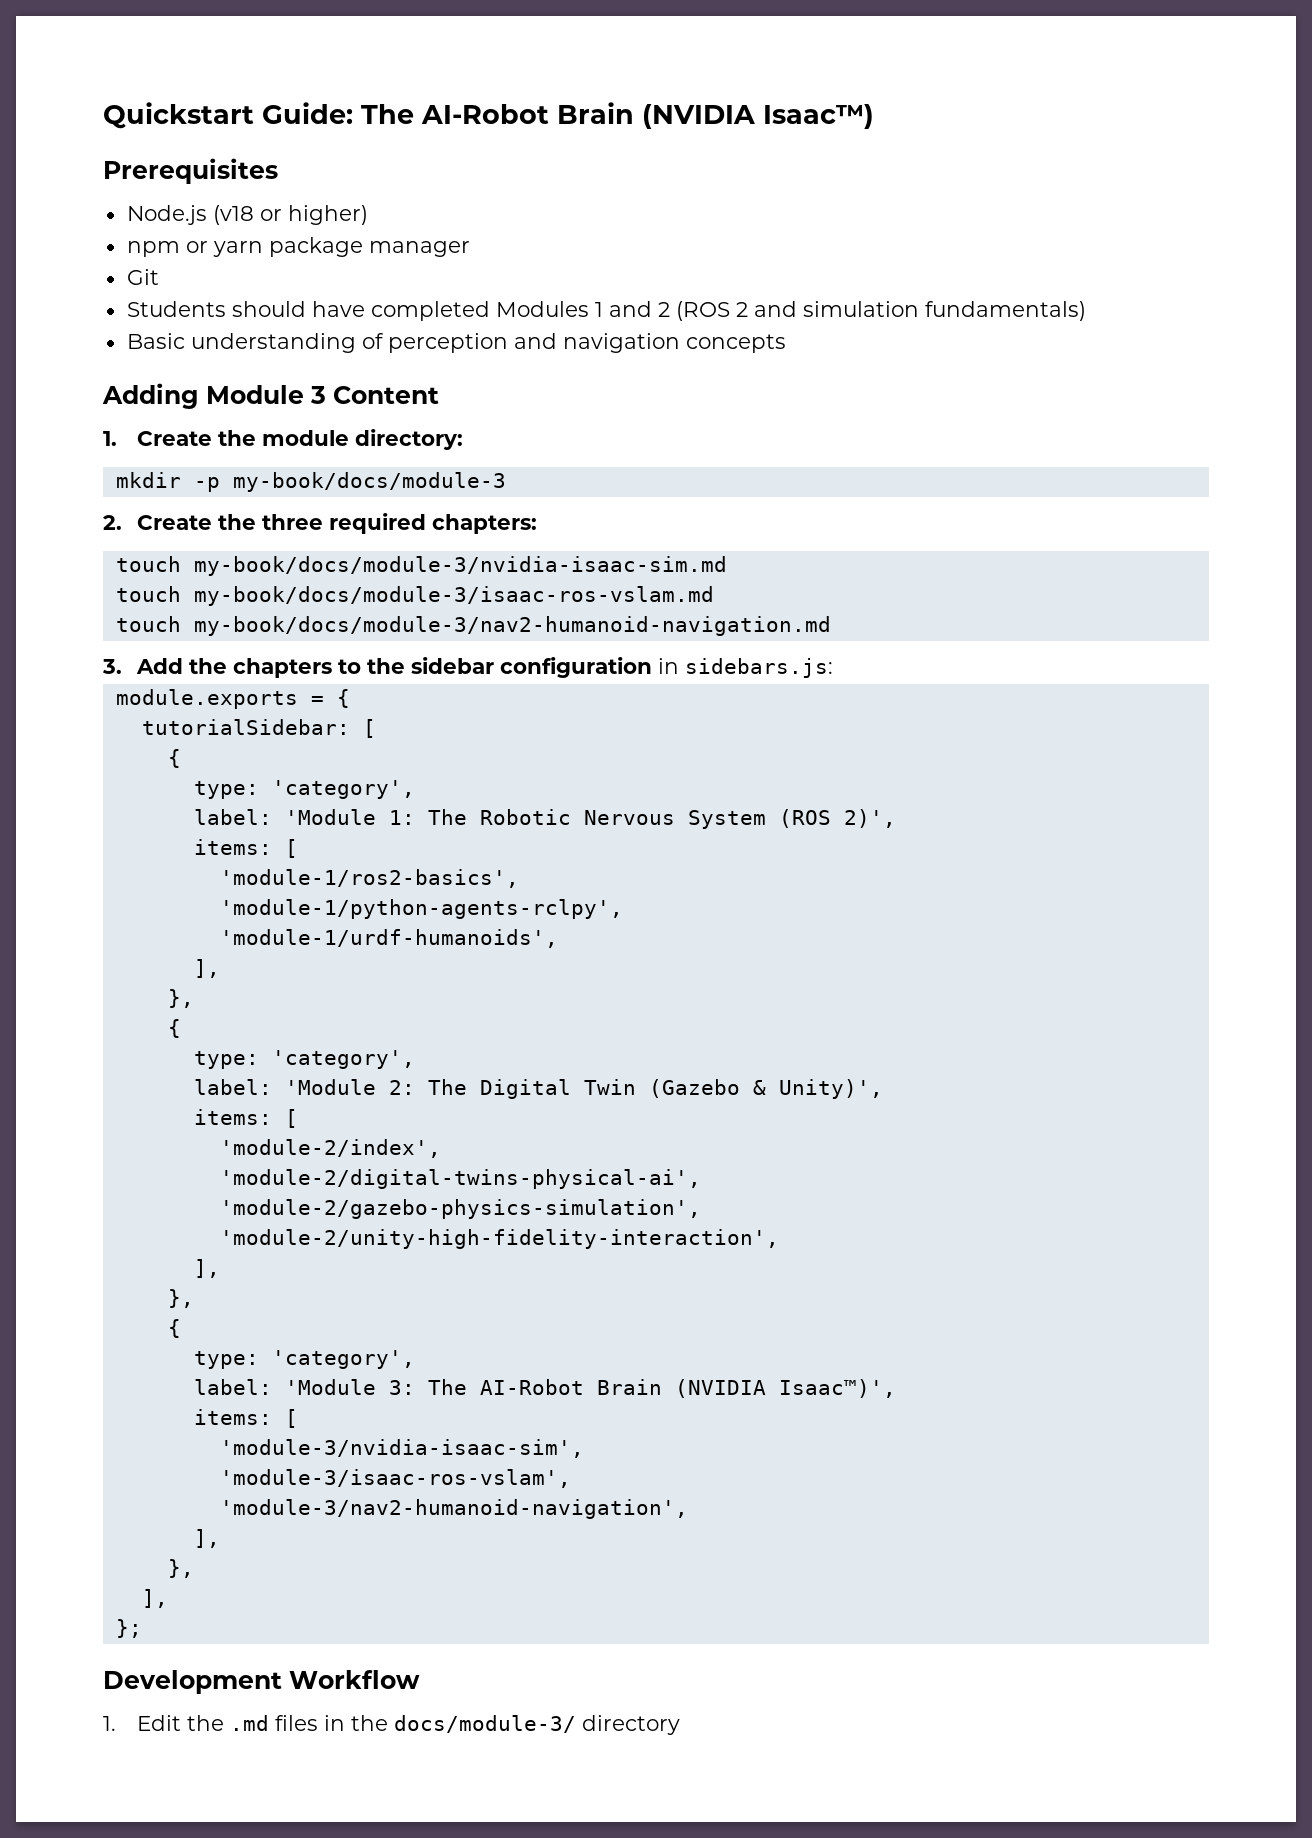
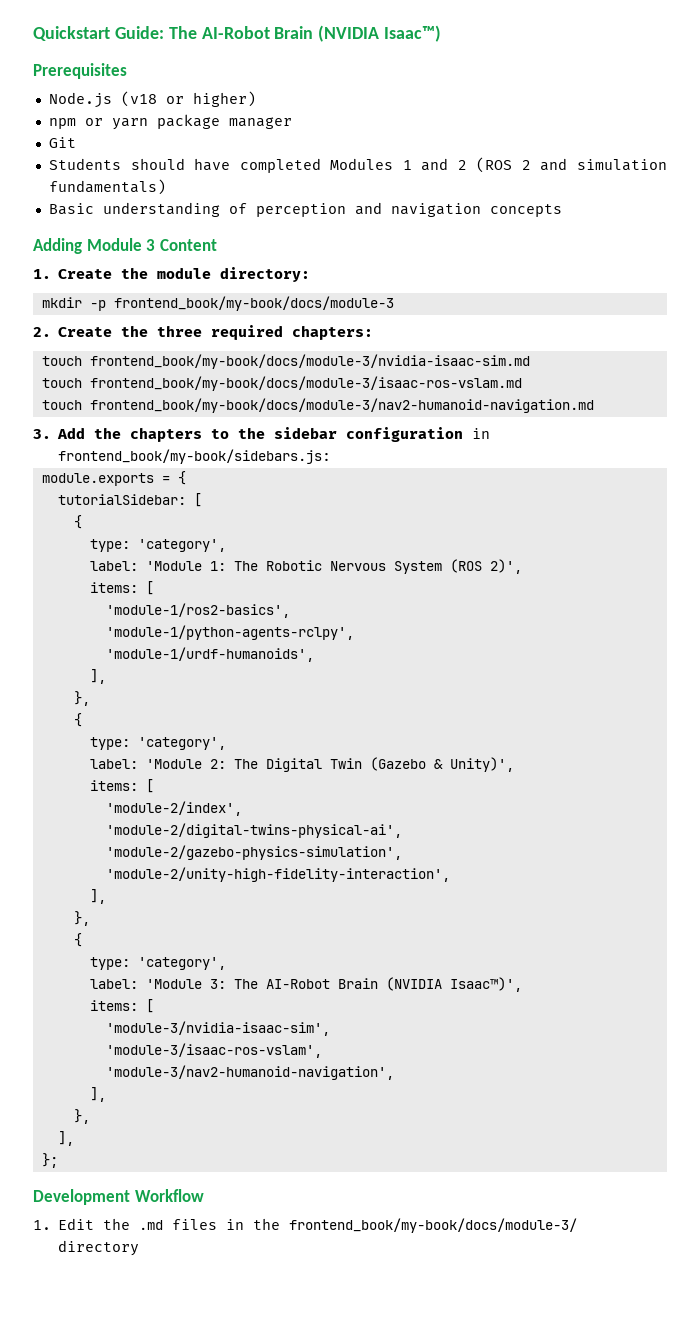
[232,472,506,492] my-book/docs/module-3 -> [113,296,394,311] frontend_book/my-book/docs/module-3
[193,556,727,576] [115,586,714,606] [115,616,831,636] my-book/docs/module-3/nvidia-isaac-sim.md // touch my-book/docs/module-3/isaac-ros-vslam.md // touch my-book/docs/module-3/nav2-humanoid-navigation.md -> [89,354,530,369] [41,376,522,391] [41,398,594,413] frontend_book/my-book/docs/module-3/nvidia-isaac-sim.md // touch frontend_book/my-book/docs/module-3/isaac-ros-vslam.md // touch frontend_book/my-book/docs/module-3/nav2-humanoid-navigation.md
[685,658,834,678] sidebars.js: -> [58,449,332,464] frontend_book/my-book/sidebars.js:
[394,1715,577,1733] docs/module-3/ -> [289,1218,578,1233] frontend_book/my-book/docs/module-3/

